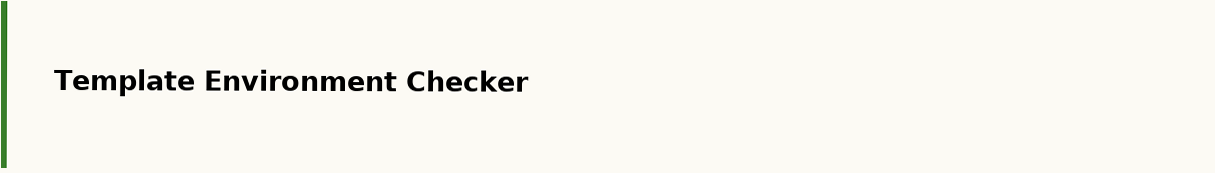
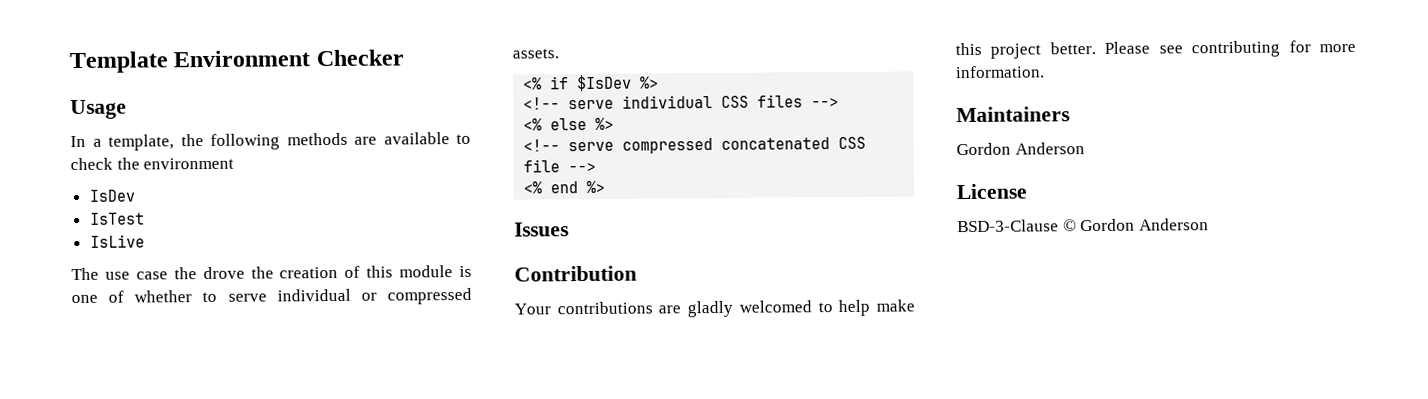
(530, 81) none -> [70,99,127,120] [70,132,471,151] [70,157,235,171] [88,189,135,202] [89,212,145,225] [89,234,145,248] [71,265,472,281] [71,287,472,305] [512,48,559,59] [523,74,660,92] [523,94,840,110] [523,117,615,131] [523,136,867,154] [523,159,597,173] [523,180,606,194] [514,222,569,237] [514,265,637,282] [514,299,915,318] [955,40,1356,59] [955,65,1045,79] [956,106,1070,123] [956,142,1085,156] [956,183,1028,200] [957,218,1209,233] // Usage // In a template, the following methods are available to check the environment // IsDev // IsTest // IsLive // The use case the drove the creation of this module is one of whether to serve individual or compressed assets. // <% if $IsDev %> // <!-- serve individual CSS files --> // <% else %> // <!-- serve compressed concatenated CSS file --> // <% end %> // Issues // Contribution // Your contributions are gladly welcomed to help make this project better. Please see contributing for more information. // Maintainers // Gordon Anderson // License // BSD-3-Clause © Gordon Anderson

